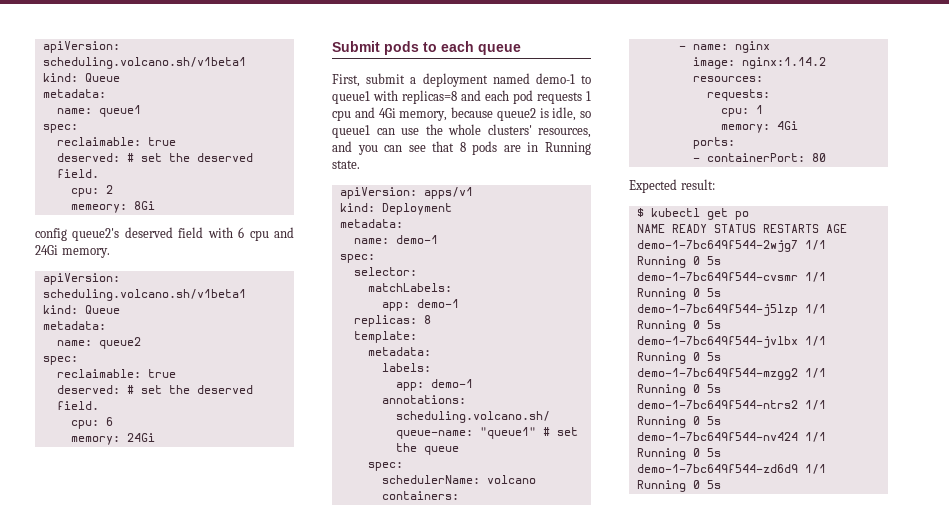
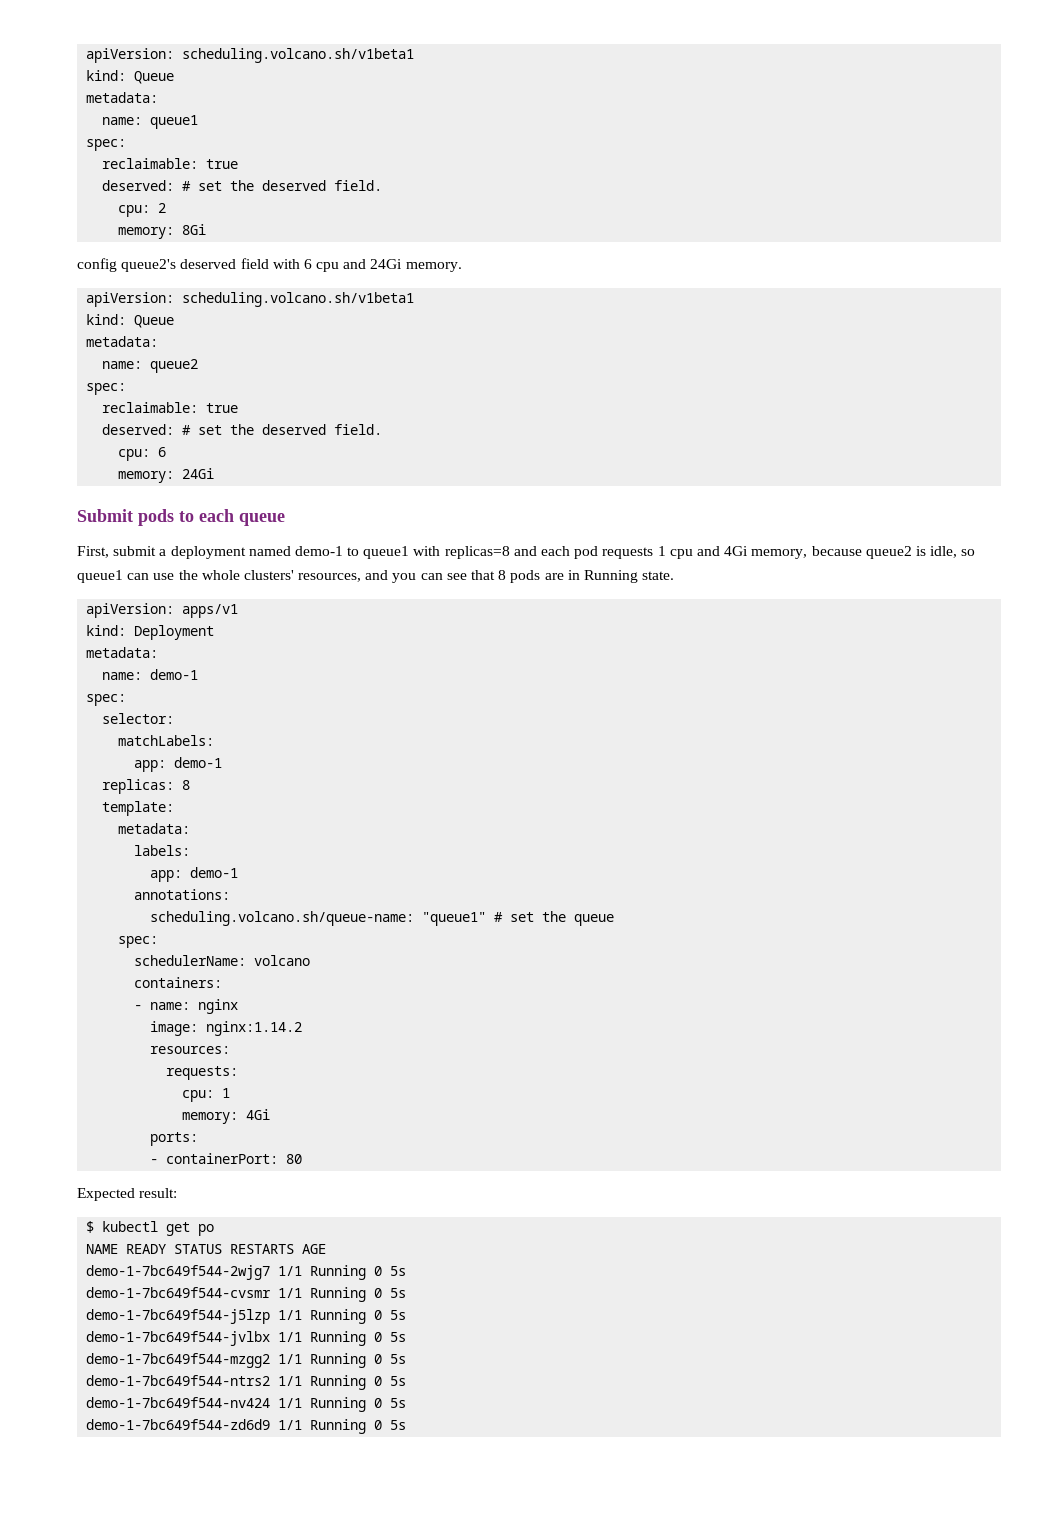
[70,204,127,213] memeory: -> [118,227,175,239] memory:

